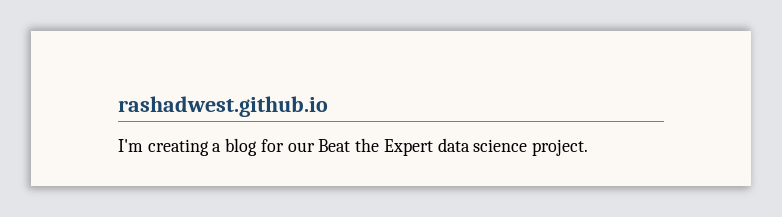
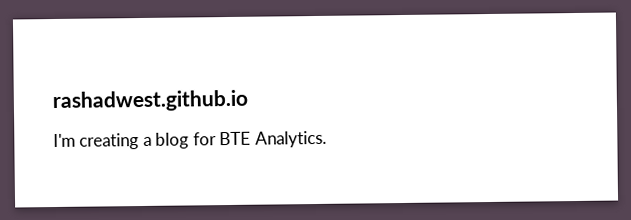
[287,138,588,156] our Beat the Expert data science project. -> [219,130,327,148] BTE Analytics.

